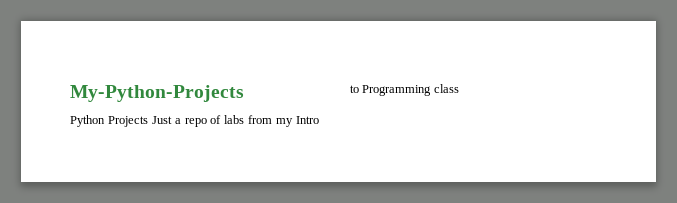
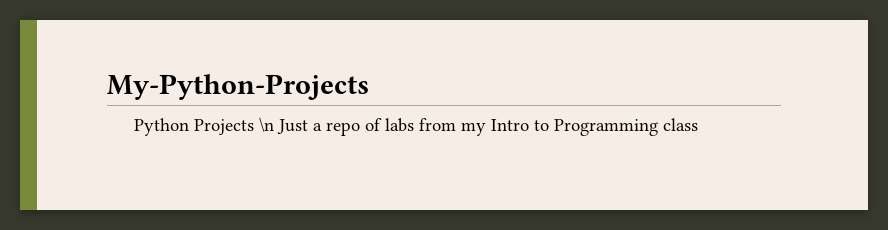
(148, 121) none -> [259,117,275,132] \n

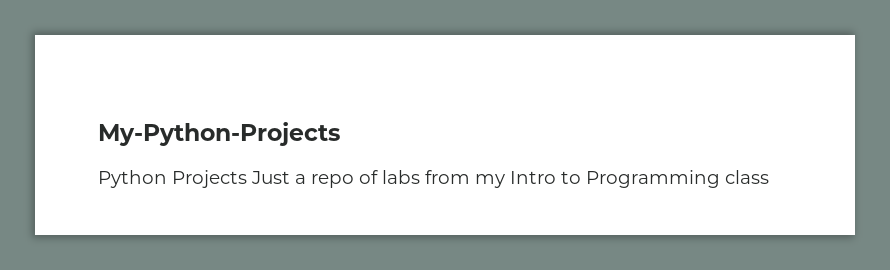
[259,117,275,132] \n -> (247, 179) none

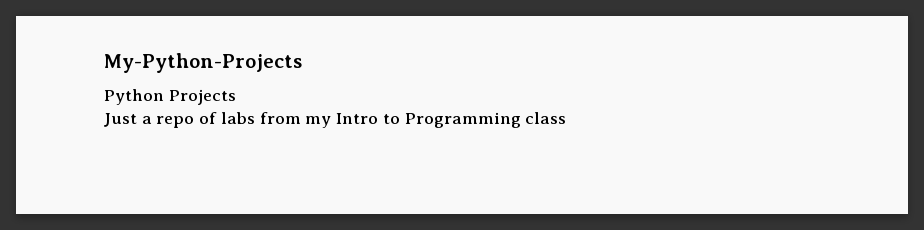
(247, 179) none -> (236, 97) //

